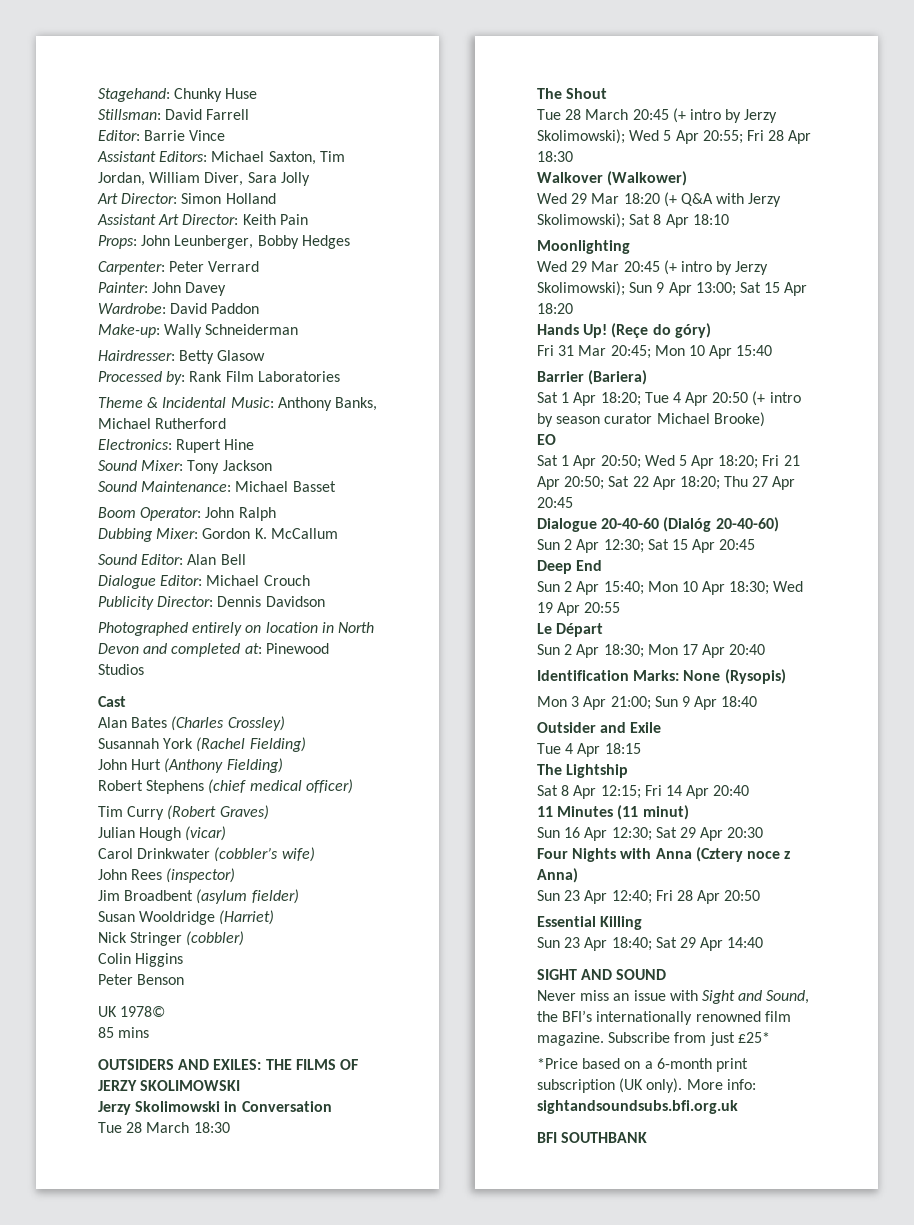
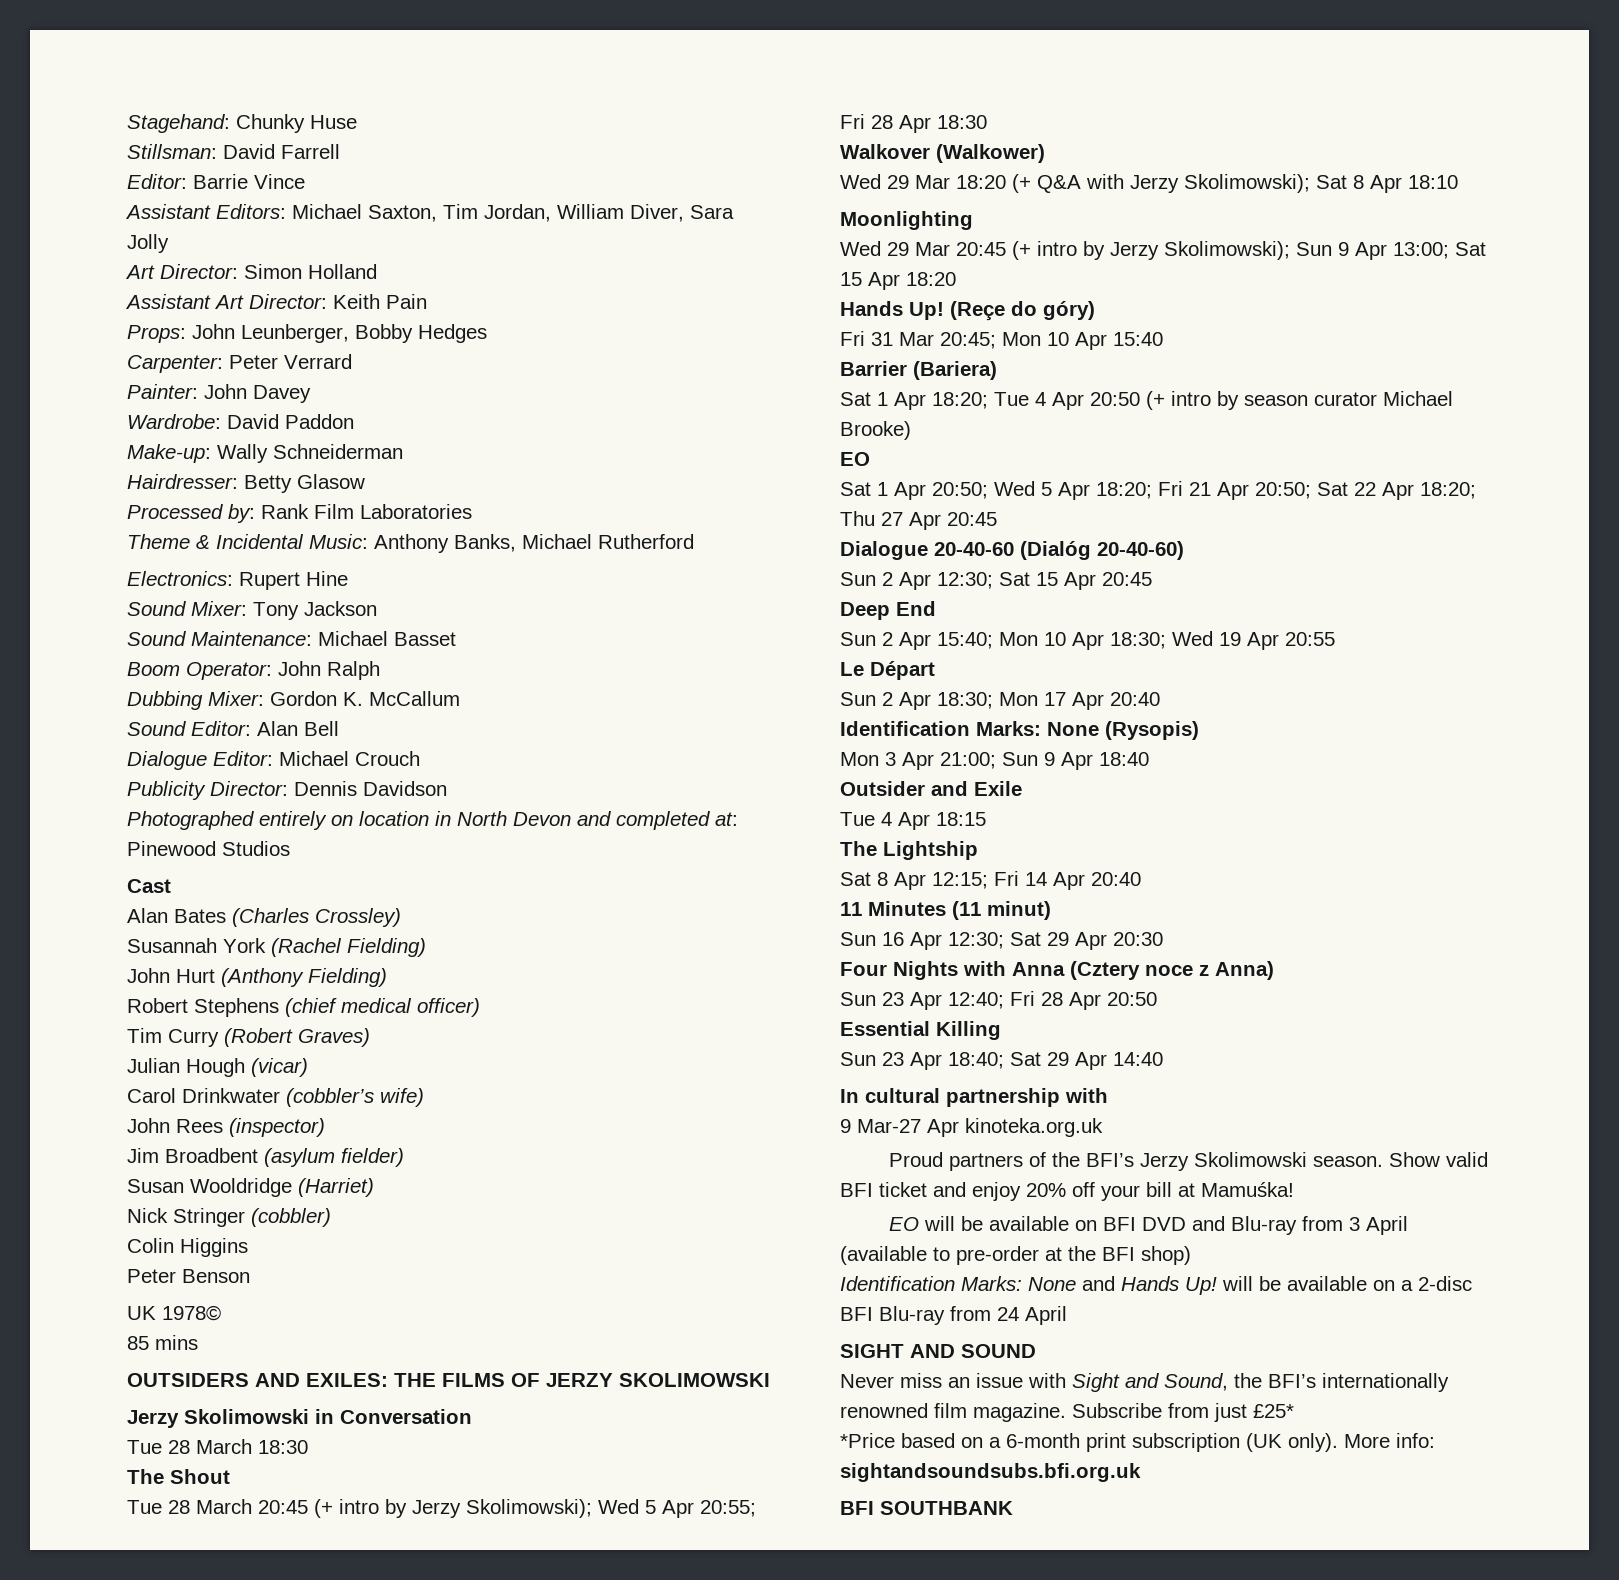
(764, 942) none -> [840,1088,1108,1107] [840,1118,1103,1137] [888,1152,1488,1171] [840,1182,1294,1201] [888,1216,1408,1235] [840,1246,1191,1265] [840,1276,1472,1295] [840,1306,1067,1325] // In cultural partnership with // 9 Mar-27 Apr kinoteka.org.uk // Proud partners of the BFI’s Jerzy Skolimowski season. Show valid BFI ticket and enjoy 20% off your bill at Mamuśka! // EO will be available on BFI DVD and Blu-ray from 3 April (available to pre-order at the BFI shop) // Identification Marks: None and Hands Up! will be available on a 2-disc BFI Blu-ray from 24 April

